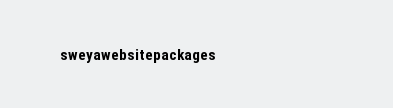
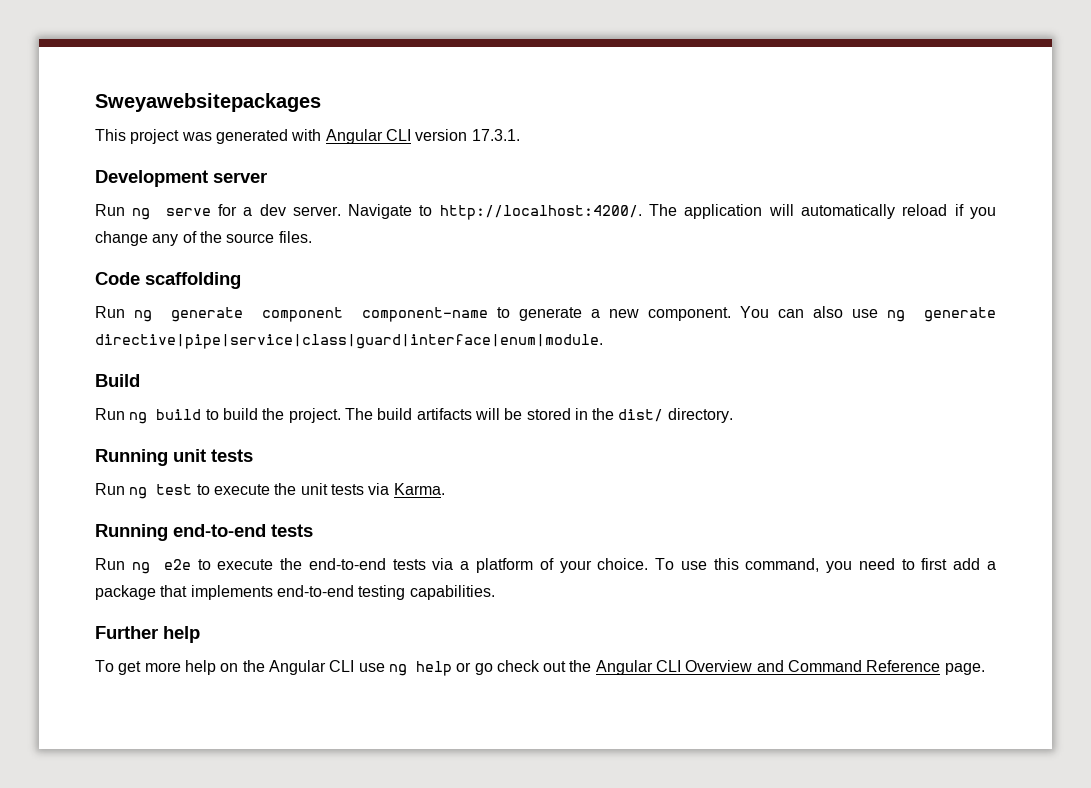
[60,49,216,63] sweyawebsitepackages -> [95,93,321,112] [95,129,520,144] [95,170,267,187] [95,204,997,220] [95,231,312,246] [95,272,241,289] [95,306,997,322] [95,334,603,349] [95,374,140,387] [95,408,733,424] [95,449,253,466] [95,483,445,499] [95,524,313,541] [95,558,996,574] [95,585,495,600] [95,626,200,643] [95,660,985,676] Sweyawebsitepackages // This project was generated with Angular CLI version 17.3.1. // Development server // Run ng serve for a dev server. Navigate to http://localhost:4200/. The application will automatically reload if you change any of the source files. // Code scaffolding // Run ng generate component component-name to generate a new component. You can also use ng generate directive|pipe|service|class|guard|interface|enum|module. // Build // Run ng build to build the project. The build artifacts will be stored in the dist/ directory. // Running unit tests // Run ng test to execute the unit tests via Karma. // Running end-to-end tests // Run ng e2e to execute the end-to-end tests via a platform of your choice. To use this command, you need to first add a package that implements end-to-end testing capabilities. // Further help // To get more help on the Angular CLI use ng help or go check out the Angular CLI Overview and Command Reference page.

